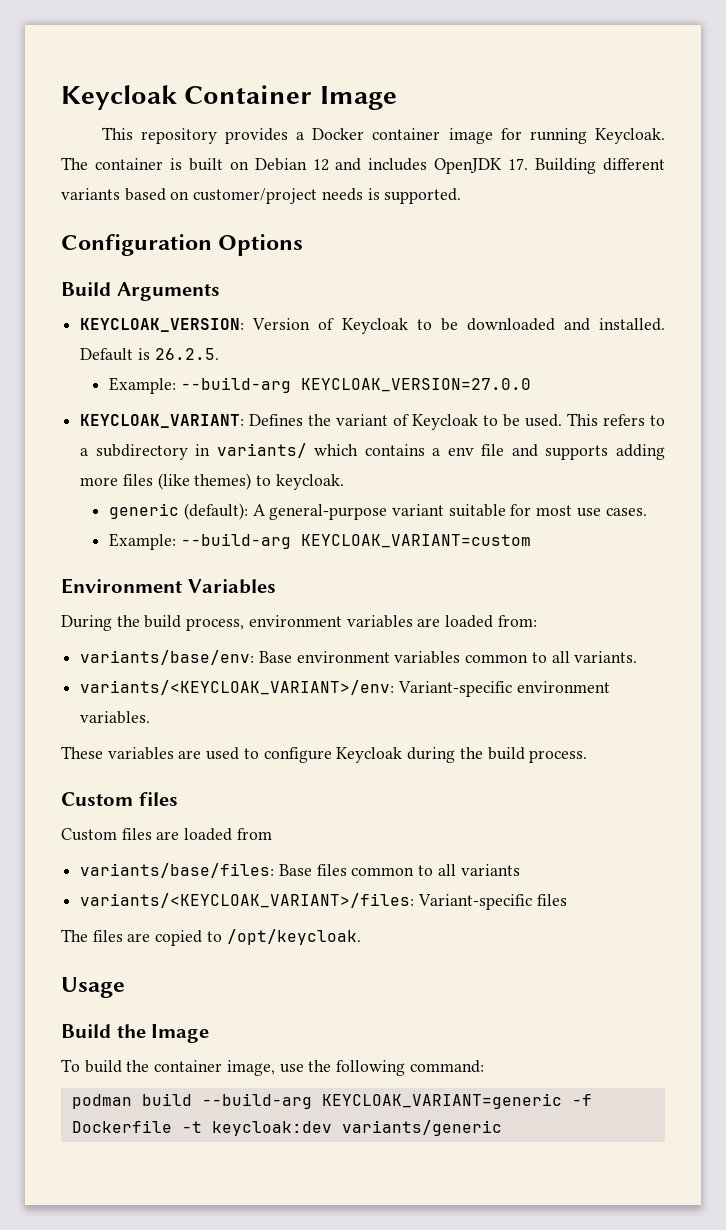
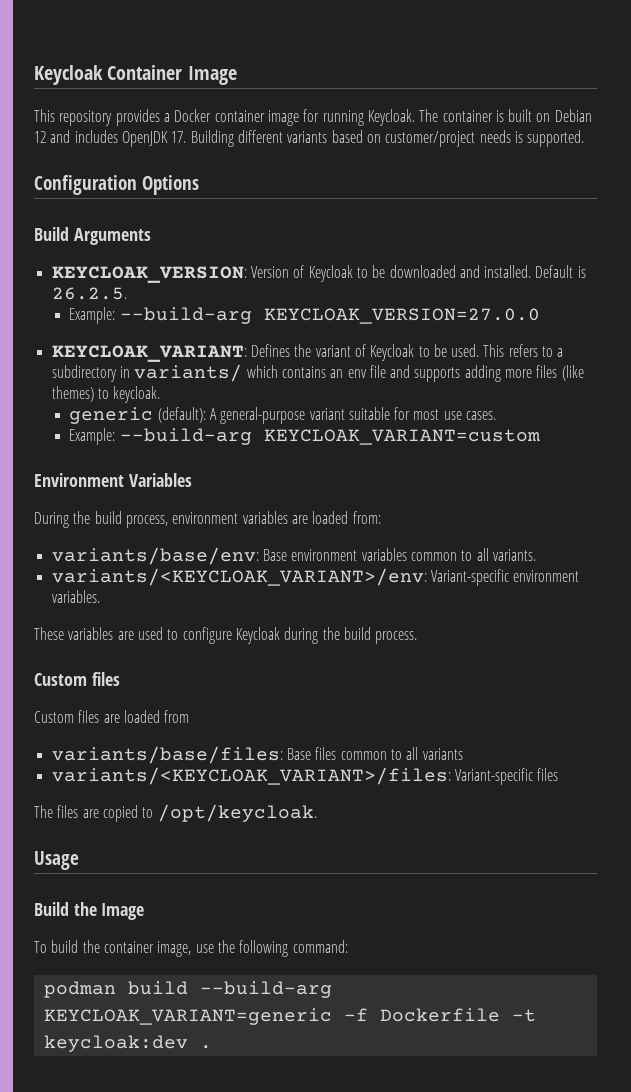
[432,448,441,456] a -> [330,369,344,378] an
[341,1120,502,1136] variants/generic -> [199,1045,212,1049] .

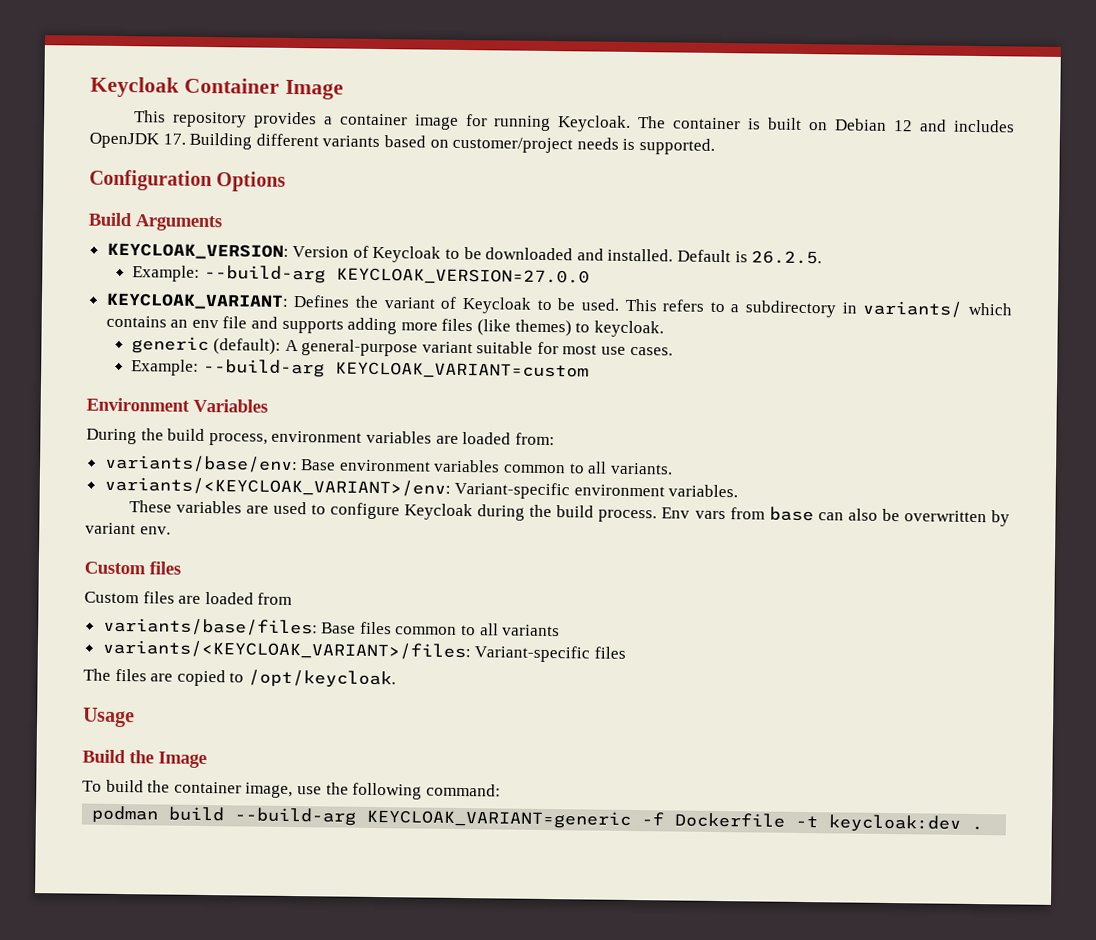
[174,109,212,122] Docker -> (333, 120) none
(418, 637) none -> [661,506,1011,527] [85,522,171,535] Env vars from base can also be overwritten by variant env.

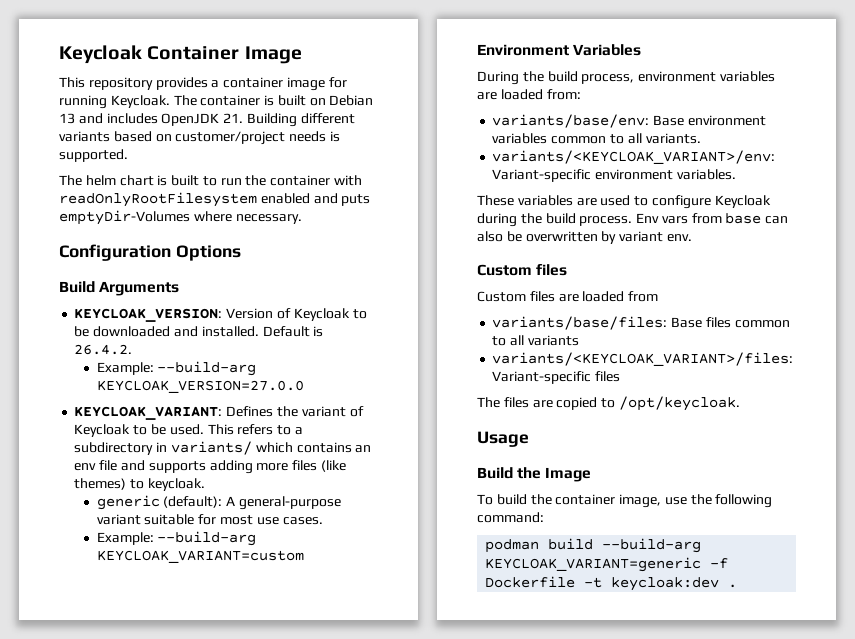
[893,120,914,132] 12 -> [59,113,75,124] 13
[162,133,186,145] 17. -> [223,113,244,123] 21.
(715, 146) none -> [59,175,363,186] [59,192,371,207] [59,210,302,225] // The helm chart is built to run the container with readOnlyRootFilesystem enabled and puts emptyDir-Volumes where necessary.
[751,250,823,265] 26.2.5. -> [74,344,133,355] 26.4.2.

